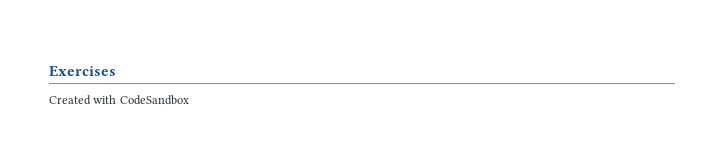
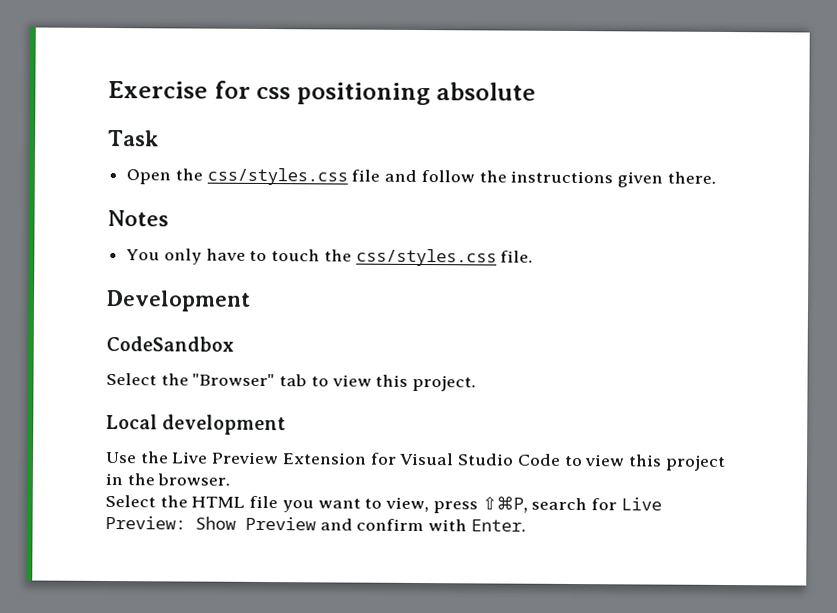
[49,65,116,77] [49,95,189,105] Exercises // Created with CodeSandbox -> [108,80,537,106] [108,129,159,147] [126,167,716,188] [107,209,169,227] [126,248,534,267] [106,289,251,312] [106,335,234,352] [106,372,477,392] [106,413,287,436] [105,451,726,471] [105,472,231,486] [105,494,662,514] [105,515,526,532] Exercise for css positioning absolute // Task // Open the css/styles.css file and follow the instructions given there. // Notes // You only have to touch the css/styles.css file. // Development // CodeSandbox // Select the "Browser" tab to view this project. // Local development // Use the Live Preview Extension for Visual Studio Code to view this project in the browser. // Select the HTML file you want to view, press ⇧⌘P, search for Live Preview: Show Preview and confirm with Enter.

